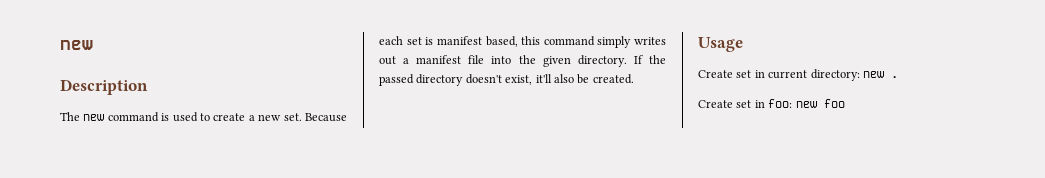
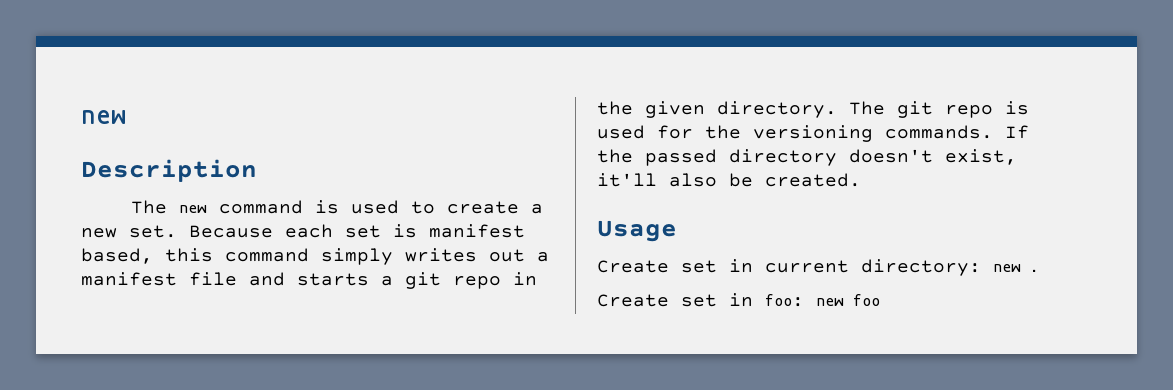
[491,55,627,67] into the given directory. -> [249,272,537,289] [597,101,1029,118] [597,125,993,142] and starts a git repo in the given directory. The git repo is used for the versioning commands.

